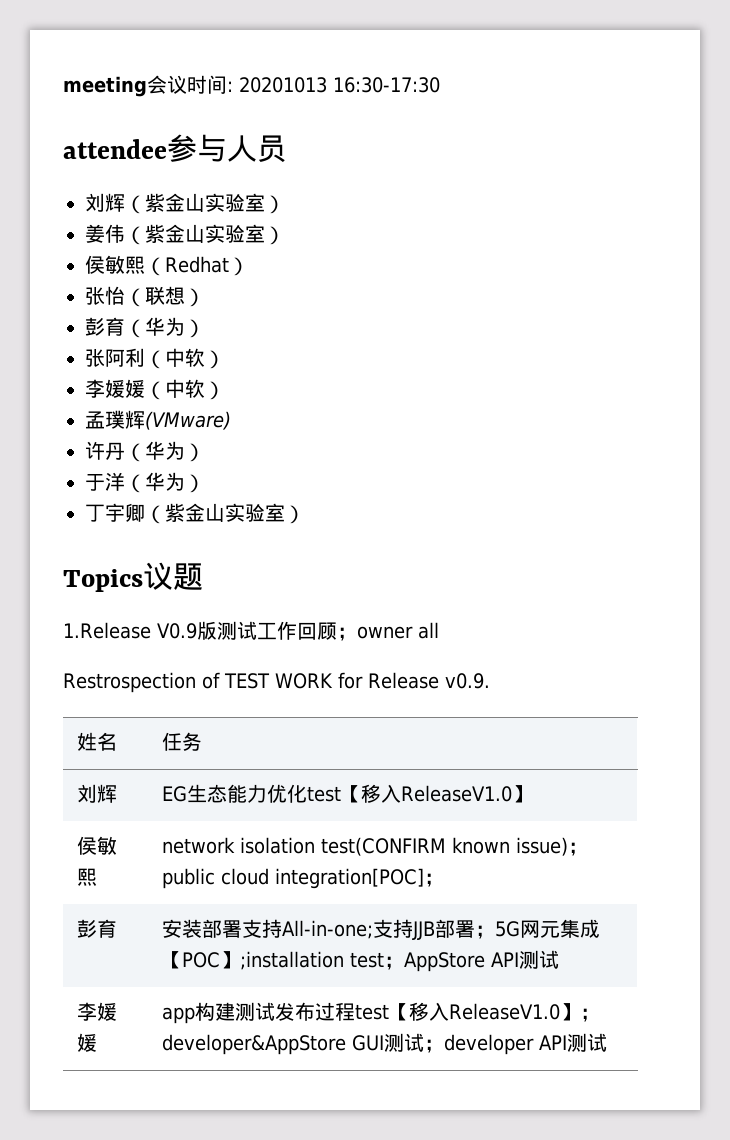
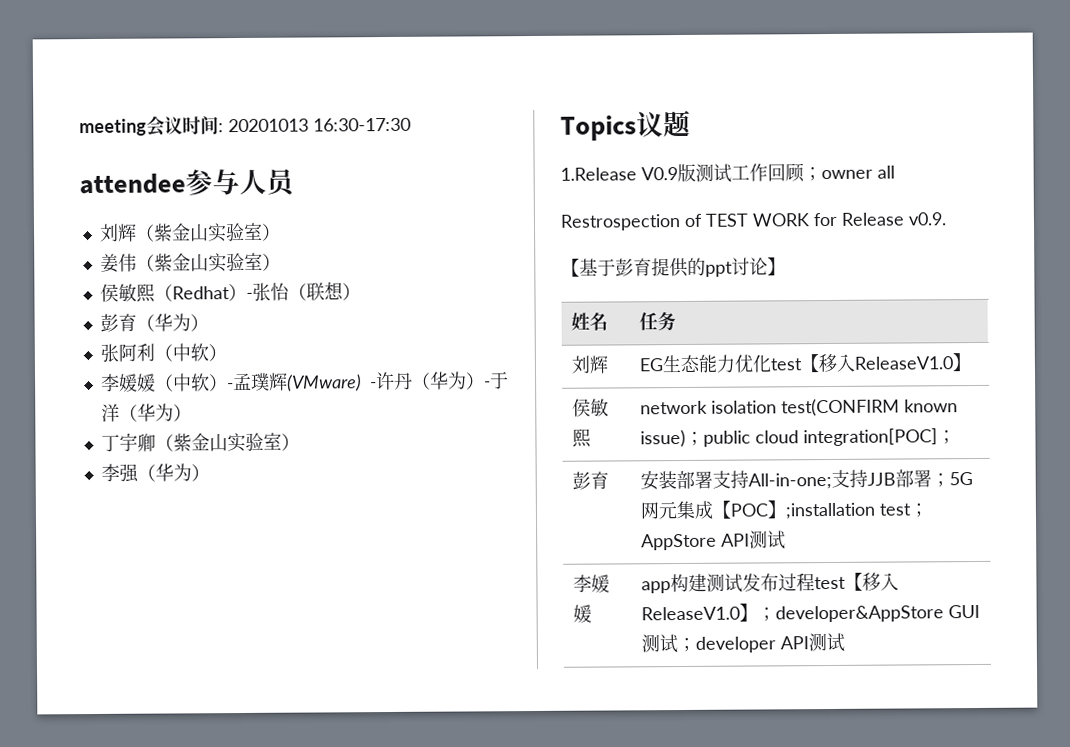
(249, 266) // -> [245,292,253,299] -
(225, 390) // -> [226,383,234,390] -
(231, 420) // -> [370,382,377,389] -
(205, 452) // -> [484,381,491,388] -
(305, 514) none -> [100,463,210,483] // 李强（华为）
(490, 681) none -> [561,257,786,278] // 【基于彭育提供的ppt讨论】

